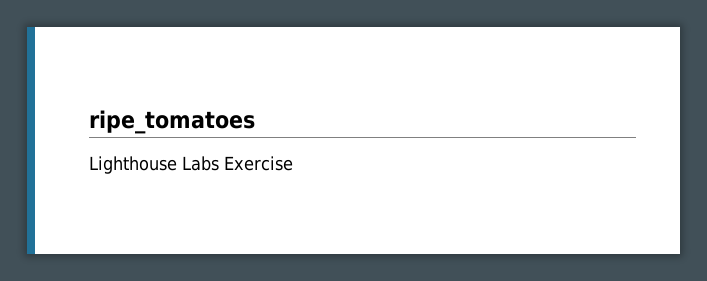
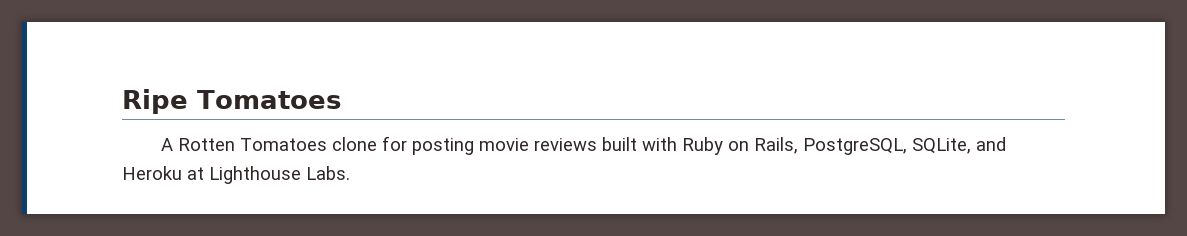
[89,110,255,134] [89,156,293,174] ripe_tomatoes // Lighthouse Labs Exercise -> [122,89,341,114] [161,136,1007,155] [122,166,350,184] Ripe Tomatoes // A Rotten Tomatoes clone for posting movie reviews built with Ruby on Rails, PostgreSQL, SQLite, and Heroku at Lighthouse Labs.

